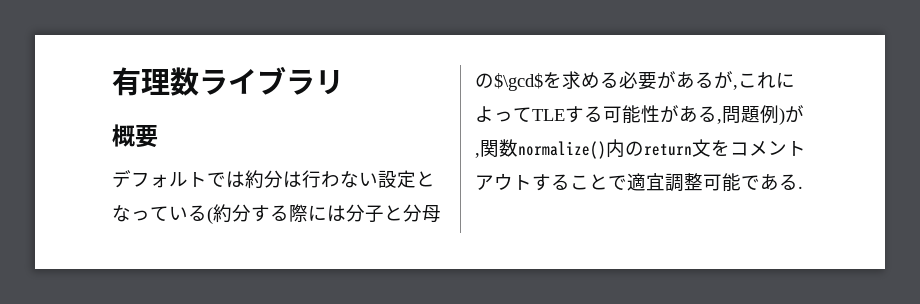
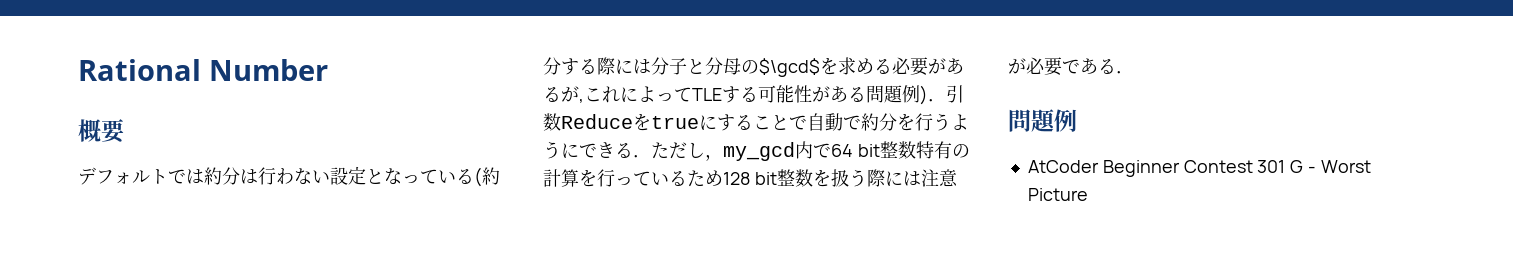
[112,66,344,96] 有理数ライブラリ -> [78,59,328,81] Rational Number
[717,119,722,124] , -> (866, 94) none
[785,105,804,123] [475,139,806,159] [475,173,803,192] が,関数normalize()内のreturn文をコメントアウトすることで適宜調整可能である. -> [928,85,964,103] [543,113,969,131] [543,141,970,161] [543,169,958,187] [1008,57,1134,76] [1008,109,1077,132] [1027,160,1371,177] [1027,188,1088,201] ．引数Reduceをtrueにすることで自動で約分を行うようにできる．ただし，my_gcd内で64 bit整数特有の計算を行っているため128 bit整数を扱う際には注意が必要である． // 問題例 // AtCoder Beginner Contest 301 G - Worst Picture

